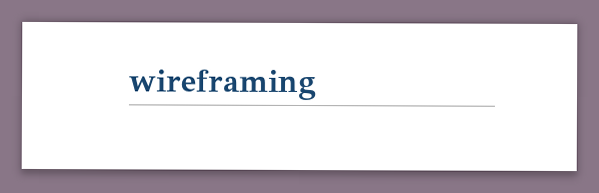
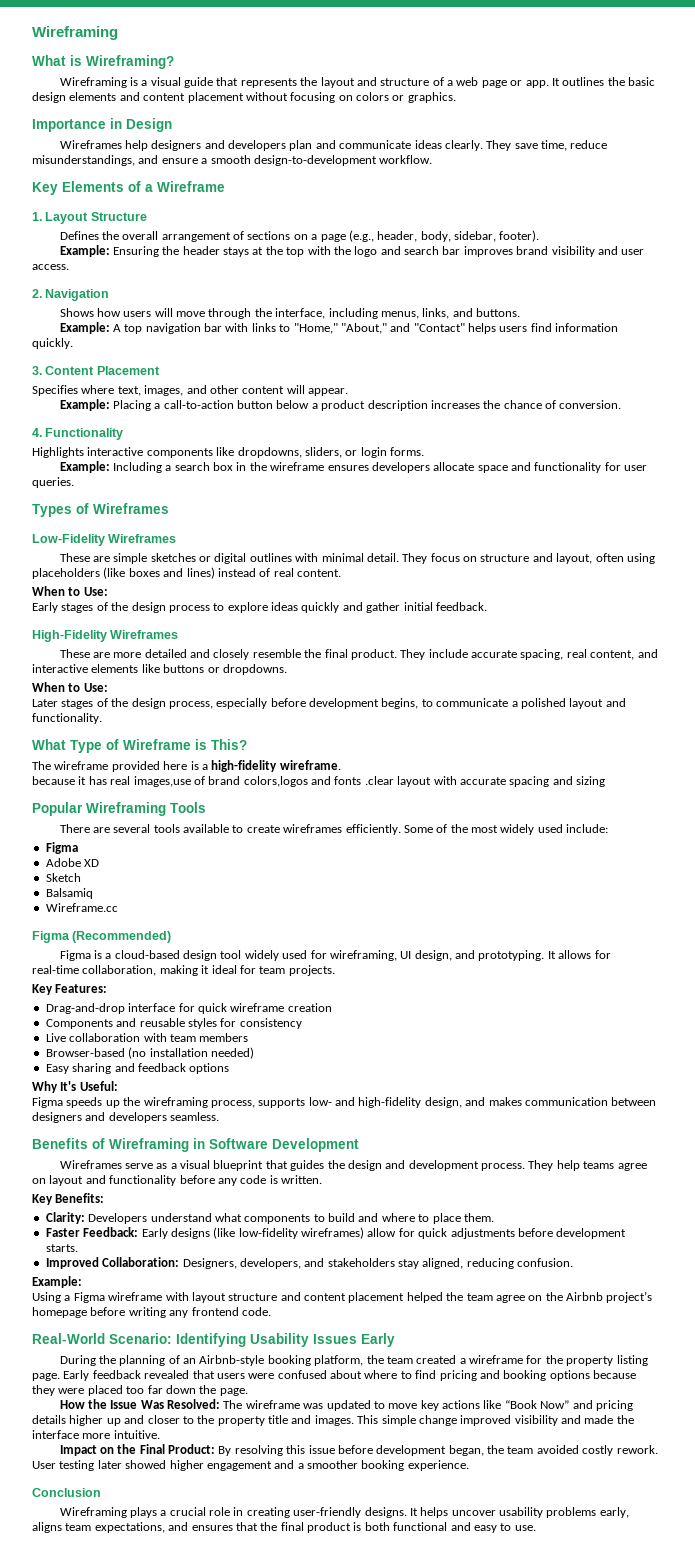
[128,69,317,101] wireframing -> [32,26,118,40] [32,55,174,69] [59,77,656,88] [32,92,456,103] [32,118,172,132] [59,140,608,151] [32,155,433,166] [32,181,225,195] [32,212,147,224] [59,230,540,242] [59,245,645,257] [32,264,69,270] [32,289,110,301] [59,308,521,319] [59,322,619,334] [32,338,73,349] [32,366,160,375] [32,385,348,396] [59,399,622,411] [32,428,124,440] [32,447,424,458] [59,461,648,473] [32,477,74,488] [32,503,169,517] [32,534,177,546] [59,553,655,564] [32,567,341,579] [32,586,108,596] [32,602,487,613] [32,630,179,642] [59,649,658,660] [32,664,287,675] [32,682,108,692] [32,698,626,709] [32,713,102,724] [32,739,247,753] [32,760,341,772] [32,776,605,787] [32,802,206,816] [59,824,609,835] [45,842,78,854] [45,858,100,867] [45,873,81,882] [45,888,93,899] [45,903,118,912] [32,931,172,943] [59,950,611,961] [32,965,335,976] [32,984,108,995] [45,1003,332,1014] [45,1018,302,1029] [45,1033,249,1042] [45,1047,254,1059] [45,1063,230,1074] [32,1081,118,1093] [32,1097,657,1108] [32,1112,220,1123] [32,1138,359,1152] [59,1160,647,1171] [32,1175,322,1186] [32,1193,105,1205] [45,1212,494,1224] [45,1227,627,1239] [45,1244,78,1252] [45,1257,574,1269] [32,1276,82,1288] [32,1291,653,1303] [32,1307,271,1318] [32,1333,395,1347] [59,1355,648,1366] [32,1370,636,1381] [32,1385,248,1396] [59,1399,633,1411] [32,1415,634,1426] [32,1430,160,1439] [59,1444,658,1456] [32,1460,469,1471] [32,1488,101,1497] [59,1507,629,1518] [32,1522,536,1533] Wireframing // What is Wireframing? // Wireframing is a visual guide that represents the layout and structure of a web page or app. It outlines the basic design elements and content placement without focusing on colors or graphics. // Importance in Design // Wireframes help designers and developers plan and communicate ideas clearly. They save time, reduce misunderstandings, and ensure a smooth design-to-development workflow. // Key Elements of a Wireframe // 1. Layout Structure // Defines the overall arrangement of sections on a page (e.g., header, body, sidebar, footer). // Example: Ensuring the header stays at the top with the logo and search bar improves brand visibility and user access. // 2. Navigation // Shows how users will move through the interface, including menus, links, and buttons. // Example: A top navigation bar with links to "Home," "About," and "Contact" helps users find information quickly. // 3. Content Placement // Specifies where text, images, and other content will appear. // Example: Placing a call-to-action button below a product description increases the chance of conversion. // 4. Functionality // Highlights interactive components like dropdowns, sliders, or login forms. // Example: Including a search box in the wireframe ensures developers allocate space and functionality for user queries. // Types of Wireframes // Low-Fidelity Wireframes // These are simple sketches or digital outlines with minimal detail. They focus on structure and layout, often using placeholders (like boxes and lines) instead of real content. // When to Use: // Early stages of the design process to explore ideas quickly and gather initial feedback. // High-Fidelity Wireframes // These are more detailed and closely resemble the final product. They include accurate spacing, real content, and interactive elements like buttons or dropdowns. // When to Use: // Later stages of the design process, especially before development begins, to communicate a polished layout and functionality. // What Type of Wireframe is This? // The wireframe provided here is a high-fidelity wireframe. // because it has real images,use of brand colors,logos and fonts .clear layout with accurate spacing and sizing // Popular Wireframing Tools // There are several tools available to create wireframes efficiently. Some of the most widely used include: // Figma // Adobe XD // Sketch // Balsamiq // Wireframe.cc // Figma (Recommended) // Figma is a cloud-based design tool widely used for wireframing, UI design, and prototyping. It allows for real-time collaboration, making it ideal for team projects. // Key Features: // Drag-and-drop interface for quick wireframe creation // Components and reusable styles for consistency // Live collaboration with team members // Browser-based (no installation needed) // Easy sharing and feedback options // Why It's Useful: // Figma speeds up the wireframing process, supports low- and high-fidelity design, and makes communication between designers and developers seamless. // Benefits of Wireframing in Software Development // Wireframes serve as a visual blueprint that guides the design and development process. They help teams agree on layout and functionality before any code is written. // Key Benefits: // Clarity: Developers understand what components to build and where to place them. // Faster Feedback: Early designs (like low-fidelity wireframes) allow for quick adjustments before development starts. // Improved Collaboration: Designers, developers, and stakeholders stay aligned, reducing confusion. // Example: // Using a Figma wireframe with layout structure and content placement helped the team agree on the Airbnb project’s homepage before writing any frontend code. // Real-World Scenario: Identifying Usability Issues Early // During the planning of an Airbnb-style booking platform, the team created a wireframe for the property listing page. Early feedback revealed that users were confused about where to find pricing and booking options because they were placed too far down the page. // How the Issue Was Resolved: The wireframe was updated to move key actions like “Book Now” and pricing details higher up and closer to the property title and images. This simple change improved visibility and made the interface more intuitive. // Impact on the Final Product: By resolving this issue before development began, the team avoided costly rework. User testing later showed higher engagement and a smoother booking experience. // Conclusion // Wireframing plays a crucial role in creating user-friendly designs. It helps uncover usability problems early, aligns team expectations, and ensures that the final product is both functional and easy to use.

